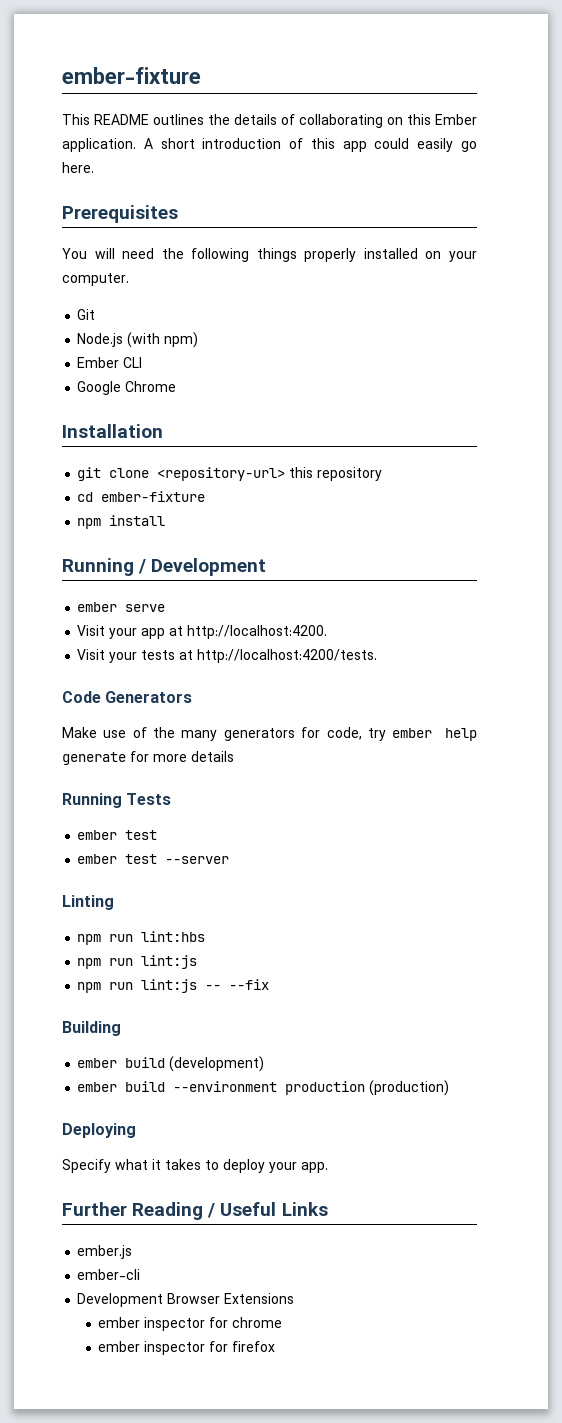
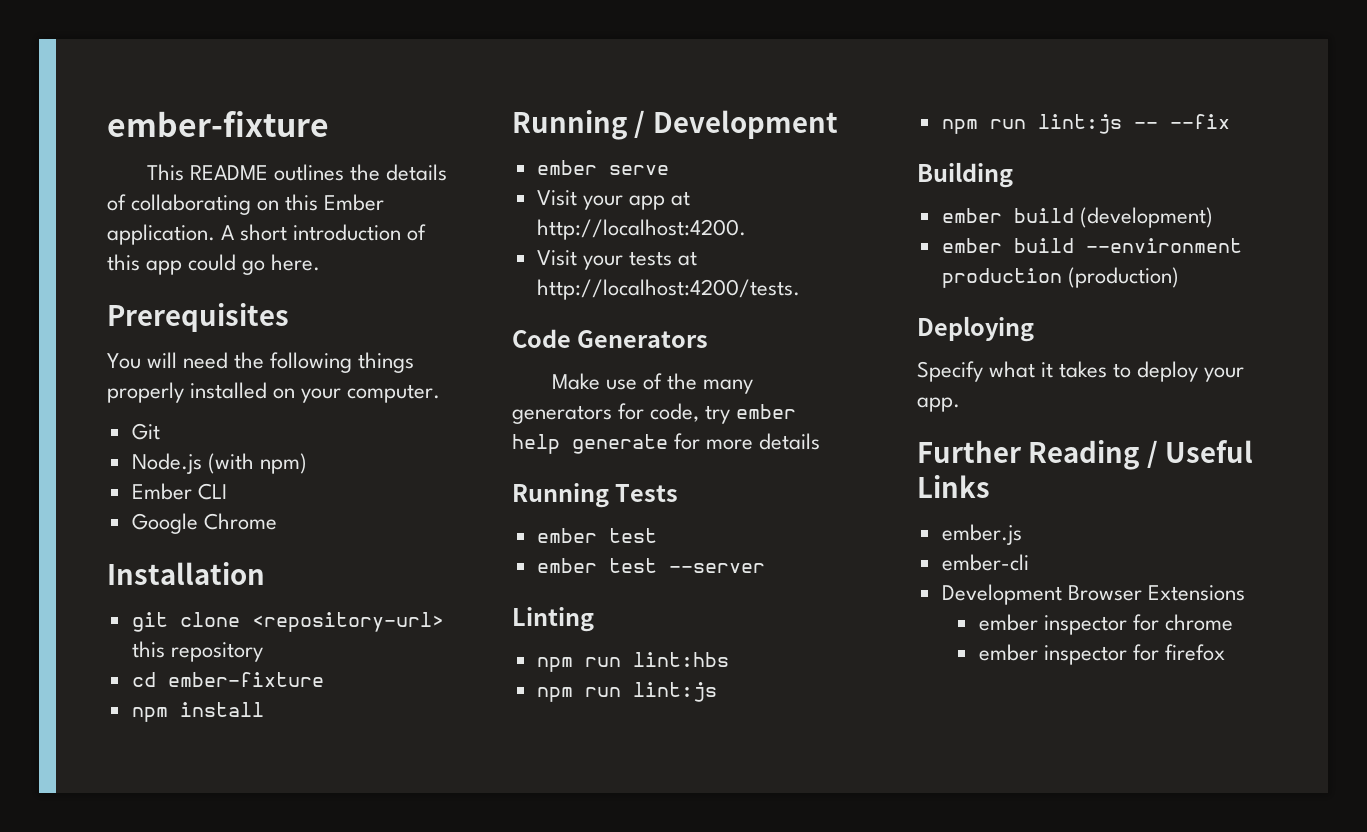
[417,138,454,152] easily -> (237, 262) none

